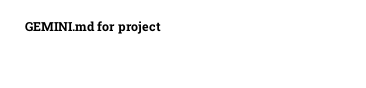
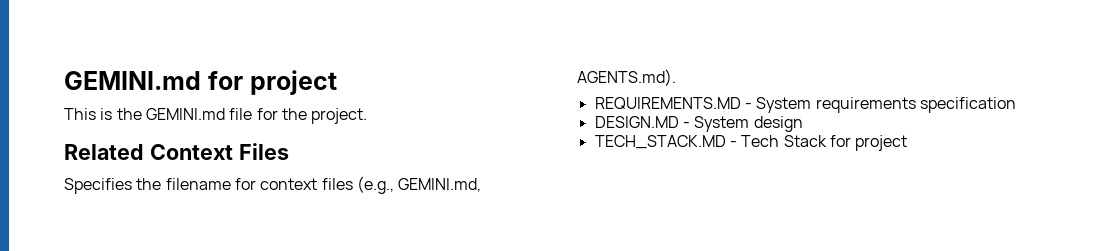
(161, 27) none -> [64,108,368,124] [64,143,289,160] [64,176,482,194] [577,69,676,86] [594,97,1016,113] [594,116,803,132] [594,135,908,151] // This is the GEMINI.md file for the project. // Related Context Files // Specifies the filename for context files (e.g., GEMINI.md, AGENTS.md). // REQUIREMENTS.MD - System requirements specification // DESIGN.MD - System design // TECH_STACK.MD - Tech Stack for project

